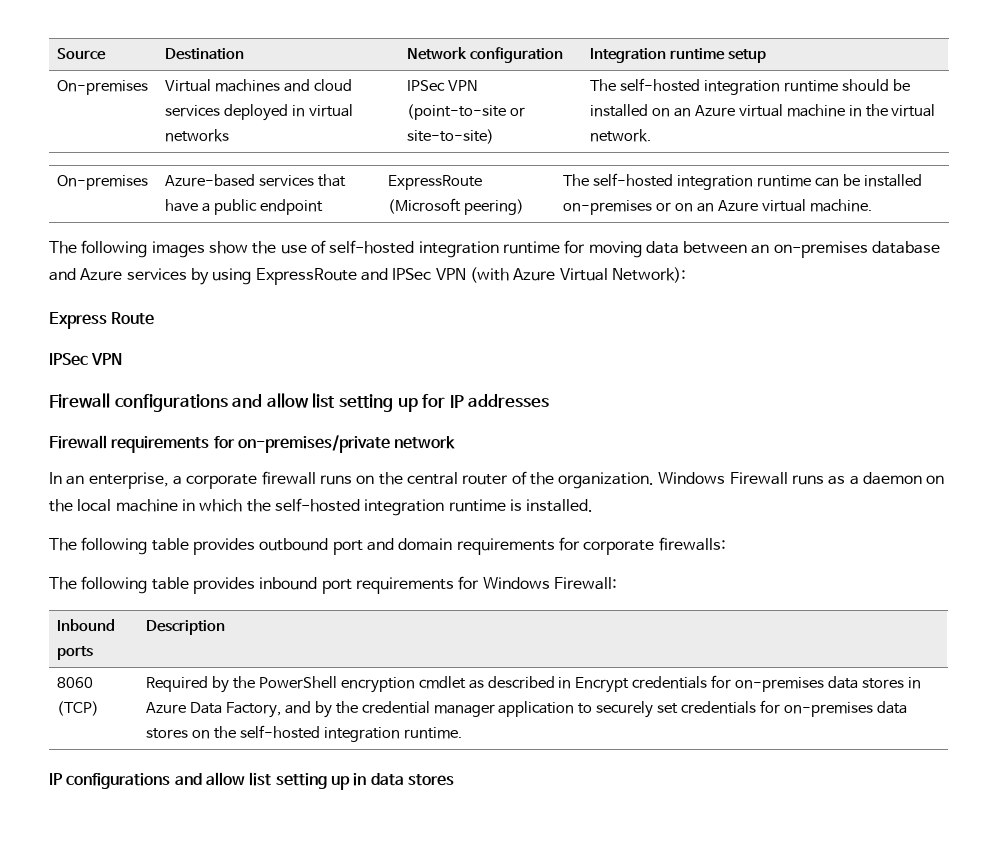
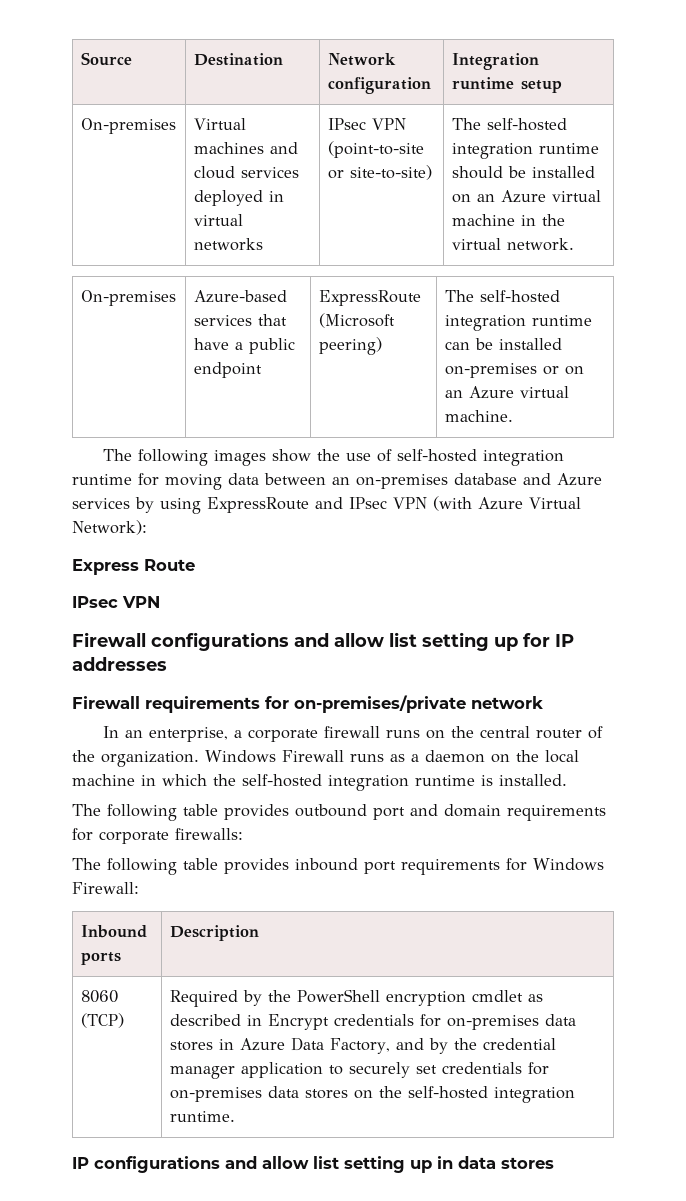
[407,80,446,91] IPSec -> [327,118,366,130] IPsec
[392,268,432,280] IPSec -> [349,497,387,509] IPsec
[49,353,88,366] IPSec -> [72,596,118,608] IPsec

